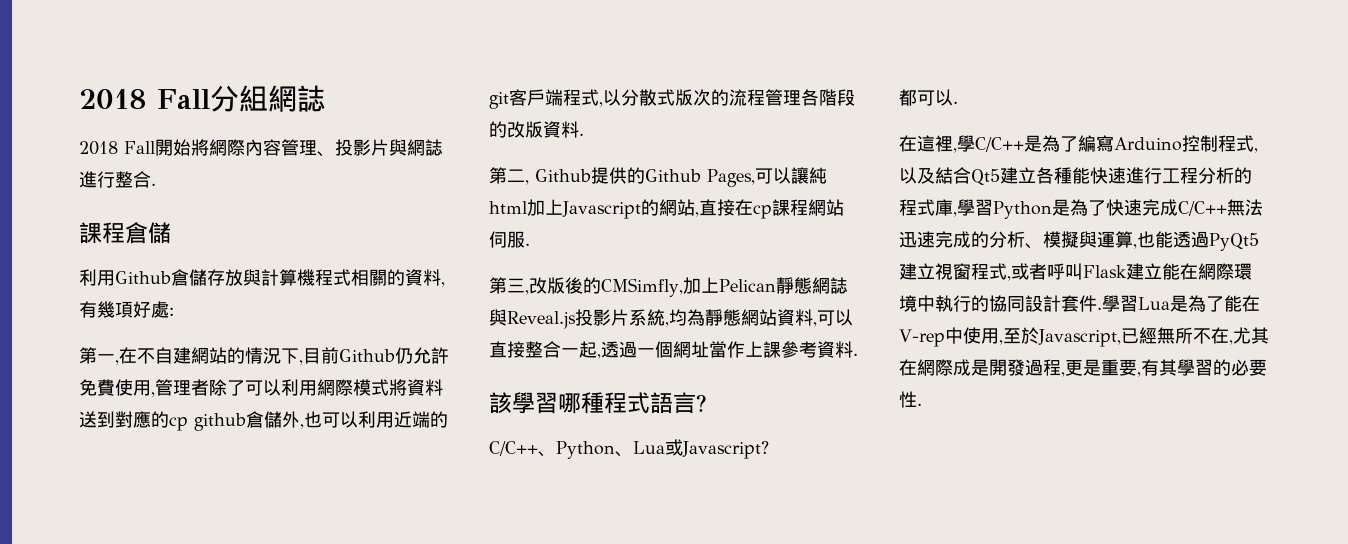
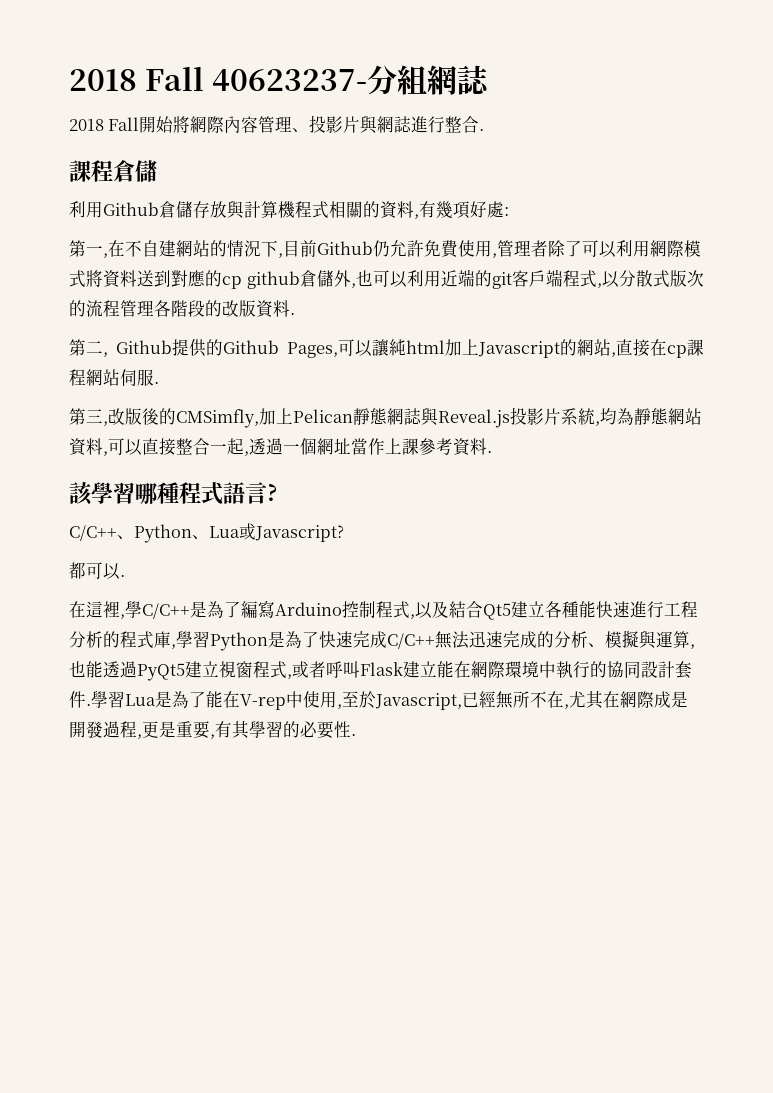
[79,89,210,109] 2018 Fall -> [69,66,368,91] 2018 Fall 40623237-

